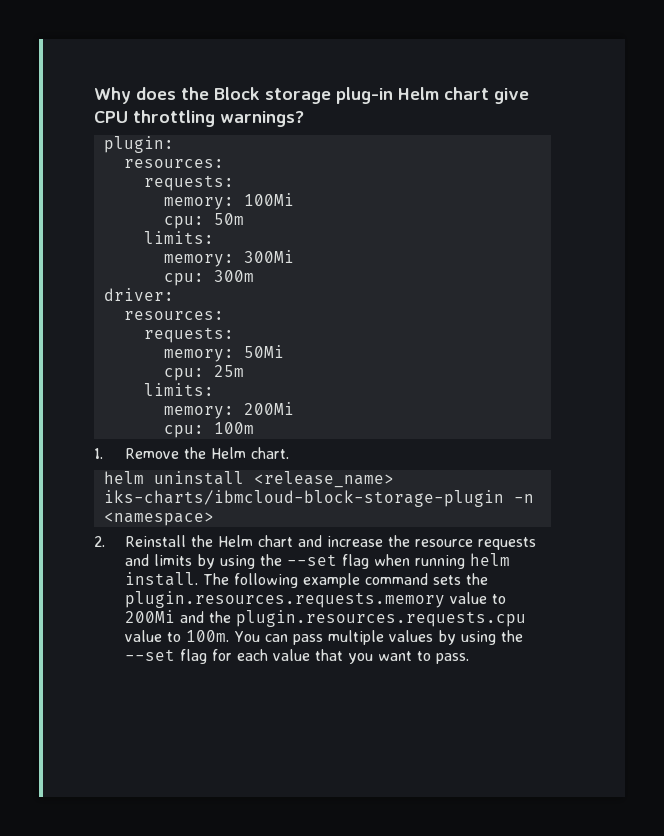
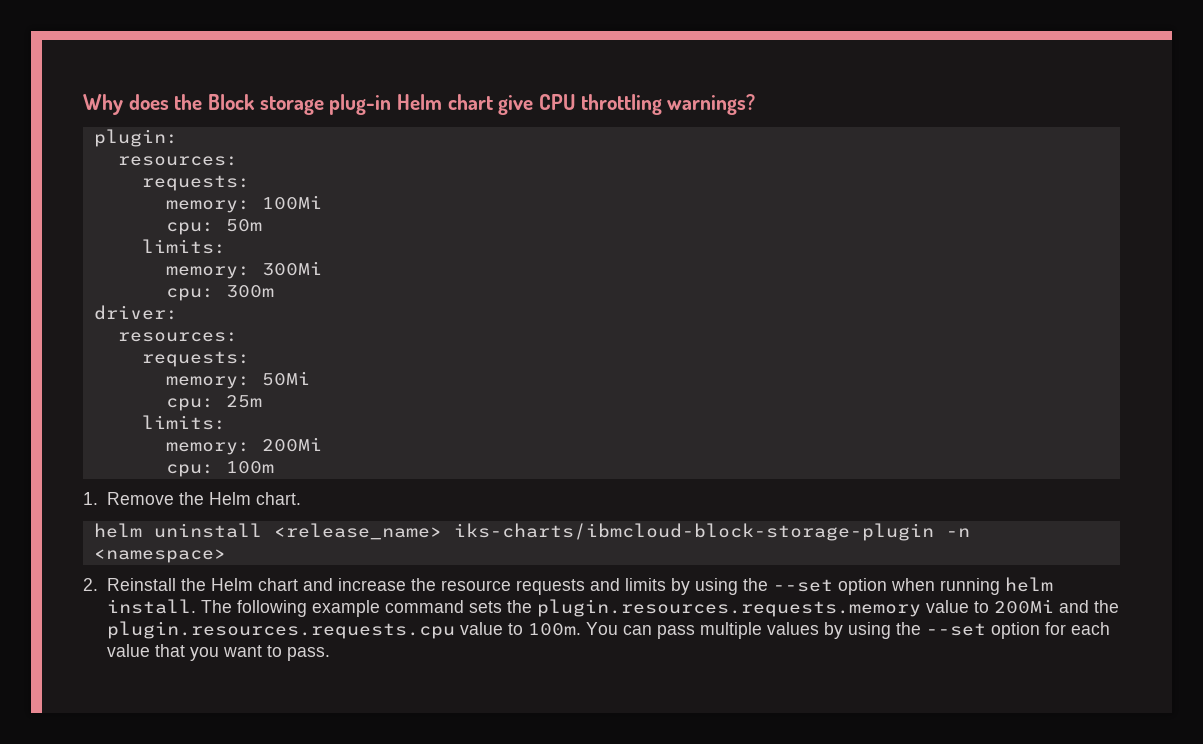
[341,554,369,569] flag -> [837,578,887,595] option
[179,649,207,664] flag -> [990,622,1040,639] option

